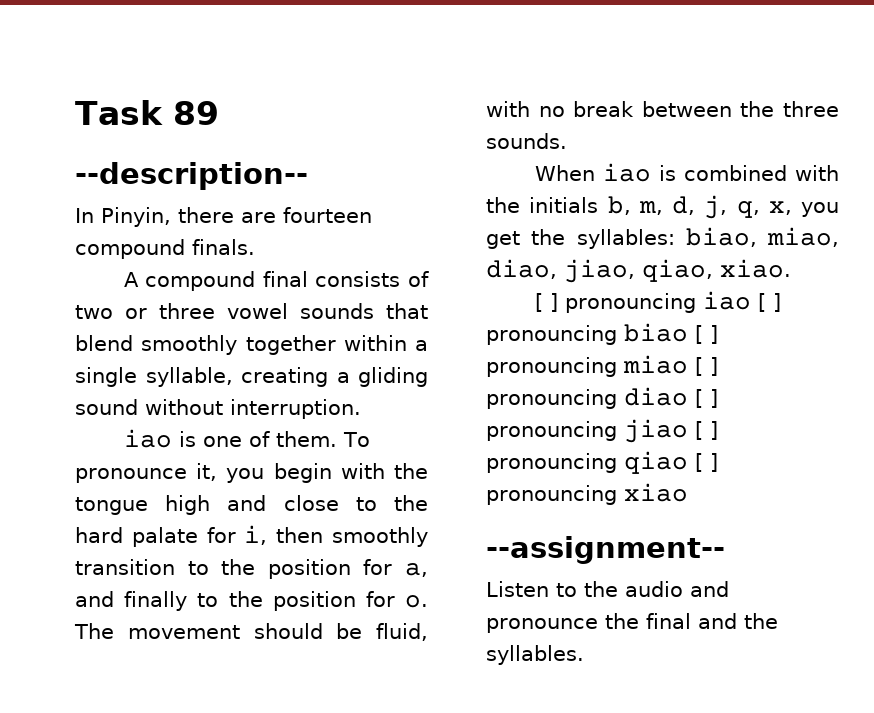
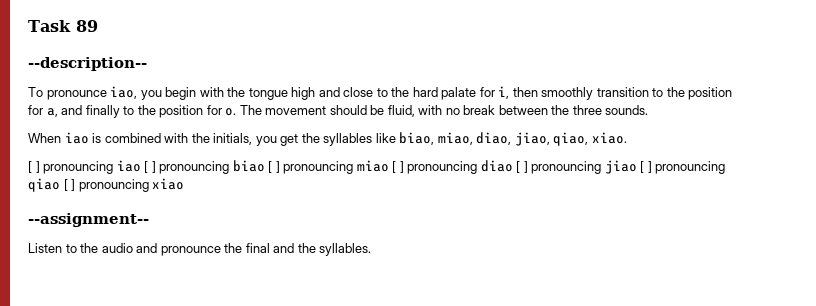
[75,207,372,227] [75,239,255,259] [123,271,429,291] [75,303,428,319] [75,335,428,355] [75,367,428,387] [75,399,361,419] [123,429,337,448] In Pinyin, there are fourteen compound finals. // A compound final consists of two or three vowel sounds that blend smoothly together within a single syllable, creating a gliding sound without interruption. // iao is one of them. -> (147, 64) none
[196,463,218,481] it, -> [110,86,138,99] iao,
[529,195,792,219] initials b, m, d, j, q, x, -> [213,133,253,145] initials,
[576,229,675,249] syllables: -> [323,133,396,146] syllables like

